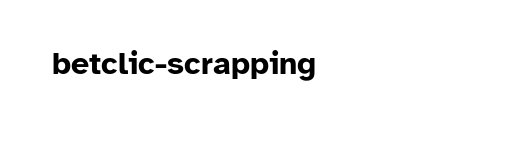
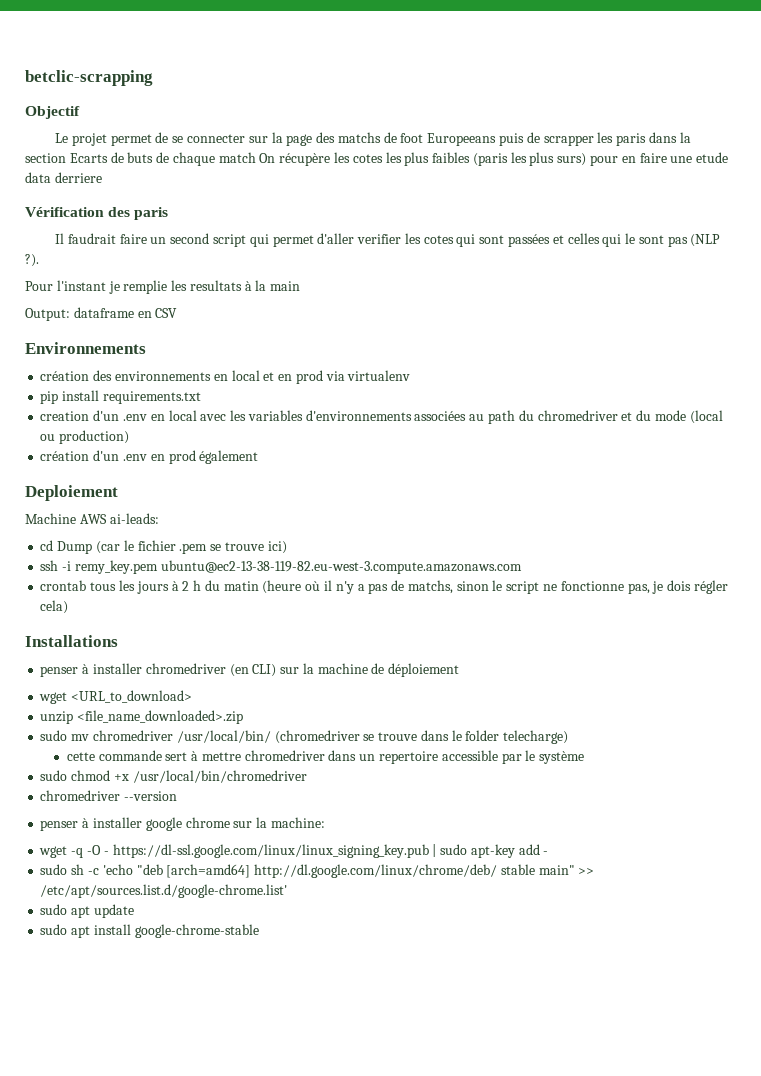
(316, 65) none -> [25,106,80,119] [55,132,691,146] [25,152,729,166] [25,172,102,183] [25,207,169,220] [55,233,721,247] [25,254,39,267] [25,280,301,294] [25,307,178,321] [25,342,146,354] [40,370,411,384] [40,390,201,404] [40,410,723,424] [40,430,130,444] [40,450,259,464] [25,485,118,501] [25,513,159,524] [40,540,287,554] [40,560,522,574] [40,580,728,594] [40,600,69,614] [25,635,118,647] [40,663,460,677] [39,690,193,704] [40,710,244,724] [40,730,569,744] [66,750,585,764] [40,770,307,783] [40,790,178,801] [40,817,325,831] [39,844,549,858] [40,864,595,878] [40,884,288,898] [40,904,134,918] [40,924,259,938] // Objectif // Le projet permet de se connecter sur la page des matchs de foot Europeeans puis de scrapper les paris dans la section Ecarts de buts de chaque match On récupère les cotes les plus faibles (paris les plus surs) pour en faire une etude data derriere // Vérification des paris // Il faudrait faire un second script qui permet d'aller verifier les cotes qui sont passées et celles qui le sont pas (NLP ?). // Pour l'instant je remplie les resultats à la main // Output: dataframe en CSV // Environnements // création des environnements en local et en prod via virtualenv // pip install requirements.txt // creation d'un .env en local avec les variables d'environnements associées au path du chromedriver et du mode (local ou production) // création d'un .env en prod également // Deploiement // Machine AWS ai-leads: // cd Dump (car le fichier .pem se trouve ici) // ssh -i remy_key.pem ubuntu@ec2-13-38-119-82.eu-west-3.compute.amazonaws.com // crontab tous les jours à 2 h du matin (heure où il n'y a pas de matchs, sinon le script ne fonctionne pas, je dois régler cela) // Installations // penser à installer chromedriver (en CLI) sur la machine de déploiement // wget <URL_to_download> // unzip <file_name_downloaded>.zip // sudo mv chromedriver /usr/local/bin/ (chromedriver se trouve dans le folder telecharge) // cette commande sert à mettre chromedriver dans un repertoire accessible par le système // sudo chmod +x /usr/local/bin/chromedriver // chromedriver --version // penser à installer google chrome sur la machine: // wget -q -O - https://dl-ssl.google.com/linux/linux_signing_key.pub | sudo apt-key add - // sudo sh -c 'echo "deb [arch=amd64] http://dl.google.com/linux/chrome/deb/ stable main" >> /etc/apt/sources.list.d/google-chrome.list' // sudo apt update // sudo apt install google-chrome-stable

